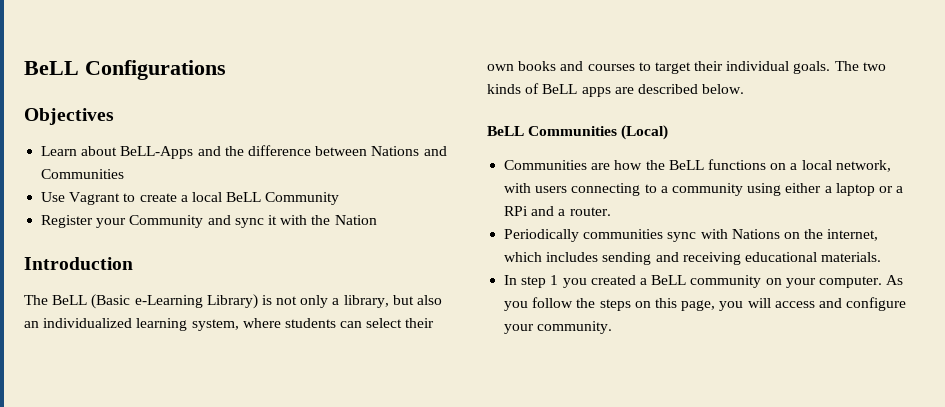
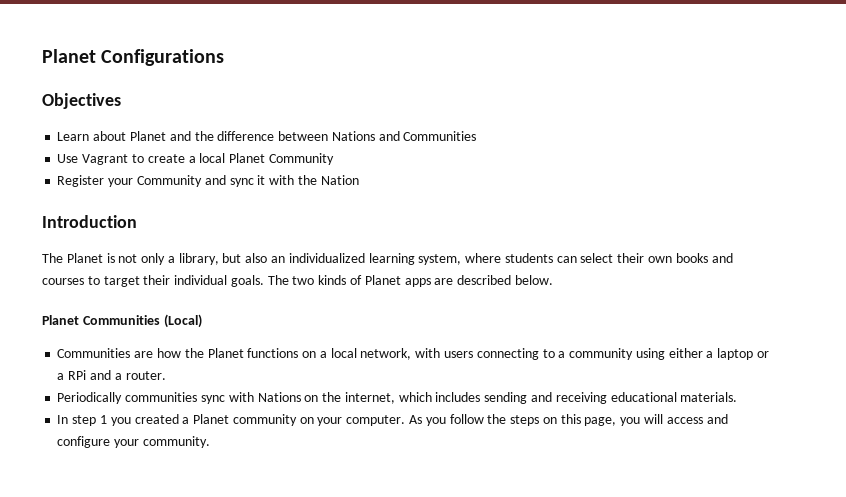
[24,61,79,75] BeLL -> [42,49,96,63] Planet
[120,146,194,159] BeLL-Apps -> [129,131,166,141] Planet
[226,192,262,202] BeLL -> [229,153,266,163] Planet
[52,294,258,309] BeLL (Basic e-Learning Library) -> [66,253,103,263] Planet
[542,84,578,94] BeLL -> [364,275,401,285] Planet
[487,126,524,136] BeLL -> [42,315,79,325] Planet
[668,160,704,170] BeLL -> [207,348,244,358] Planet
[651,275,687,285] BeLL -> [193,414,230,424] Planet

